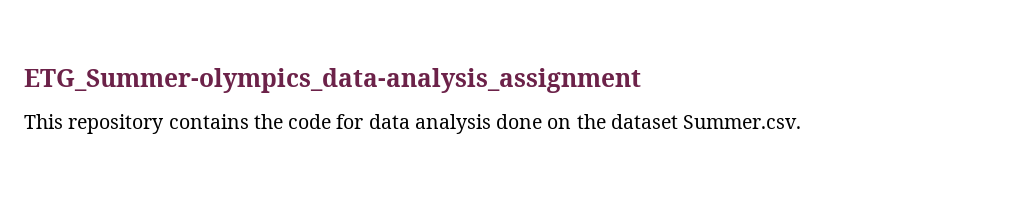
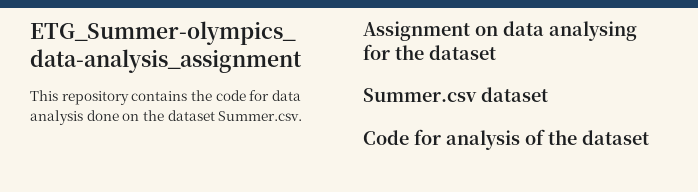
(802, 122) none -> [363,21,637,41] [363,44,496,60] [363,87,548,102] [363,129,649,150] // Assignment on data analysing for the dataset // Summer.csv dataset // Code for analysis of the dataset

